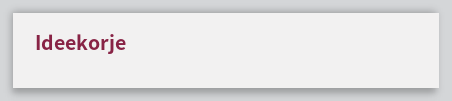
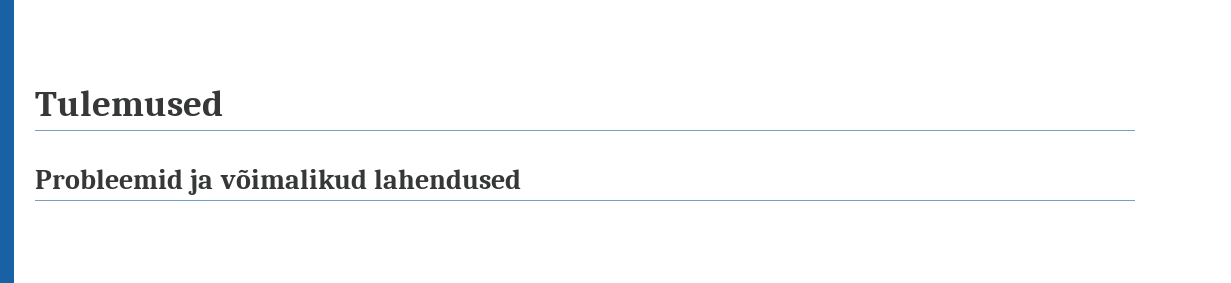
[35,34,126,54] Ideekorje -> [35,90,223,116] [35,169,522,195] Tulemused // Probleemid ja võimalikud lahendused

